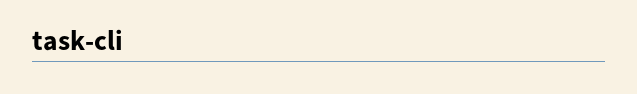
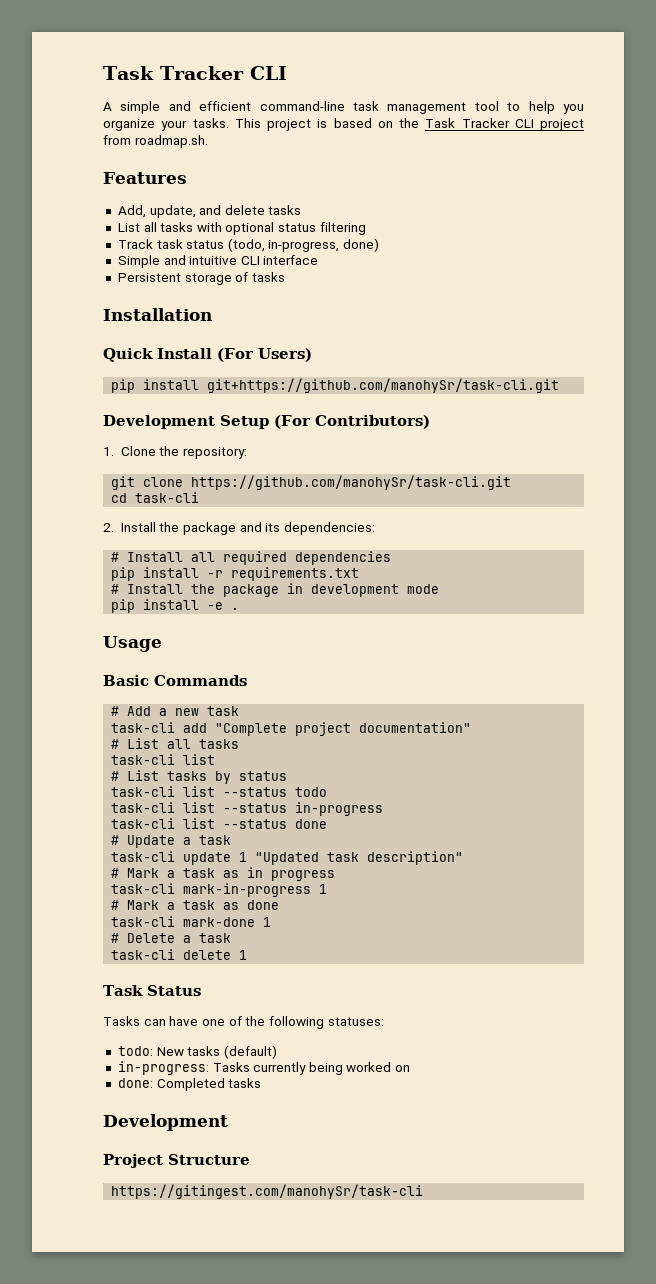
[32,29,123,51] task-cli -> [103,66,287,80] [103,101,584,114] [103,118,584,131] [103,135,208,148] [103,172,187,184] [117,205,302,218] [117,222,366,235] [117,238,380,252] [117,255,319,268] [117,272,285,285] [103,308,212,321] [103,348,312,362] [111,378,560,393] [103,415,430,429] [103,446,248,459] [111,475,512,490] [111,492,200,503] [103,522,375,535] [111,551,392,565] [111,567,360,581] [111,583,440,597] [111,599,240,613] [103,636,162,652] [103,675,247,686] [111,706,240,716] [111,722,472,736] [111,738,240,749] [111,754,216,765] [111,770,288,784] [111,786,328,797] [111,802,384,816] [111,818,328,829] [111,835,232,848] [111,851,464,865] [111,867,336,881] [111,883,328,897] [111,900,280,910] [111,916,272,927] [111,933,232,943] [111,949,248,960] [103,985,201,996] [103,1016,384,1029] [117,1045,277,1059] [117,1061,411,1075] [117,1078,262,1091] [103,1114,228,1131] [103,1154,250,1168] [111,1184,424,1199] Task Tracker CLI // A simple and efficient command-line task management tool to help you organize your tasks. This project is based on the Task Tracker CLI project from roadmap.sh. // Features // Add, update, and delete tasks // List all tasks with optional status filtering // Track task status (todo, in-progress, done) // Simple and intuitive CLI interface // Persistent storage of tasks // Installation // Quick Install (For Users) // pip install git+https://github.com/manohySr/task-cli.git // Development Setup (For Contributors) // 1. Clone the repository: // git clone https://github.com/manohySr/task-cli.git // cd task-cli // 2. Install the package and its dependencies: // # Install all required dependencies // pip install -r requirements.txt // # Install the package in development mode // pip install -e . // Usage // Basic Commands // # Add a new task // task-cli add "Complete project documentation" // # List all tasks // task-cli list // # List tasks by status // task-cli list --status todo // task-cli list --status in-progress // task-cli list --status done // # Update a task // task-cli update 1 "Updated task description" // # Mark a task as in progress // task-cli mark-in-progress 1 // # Mark a task as done // task-cli mark-done 1 // # Delete a task // task-cli delete 1 // Task Status // Tasks can have one of the following statuses: // todo: New tasks (default) // in-progress: Tasks currently being worked on // done: Completed tasks // Development // Project Structure // https://gitingest.com/manohySr/task-cli

